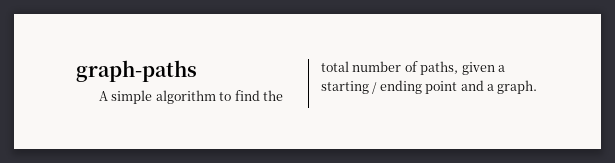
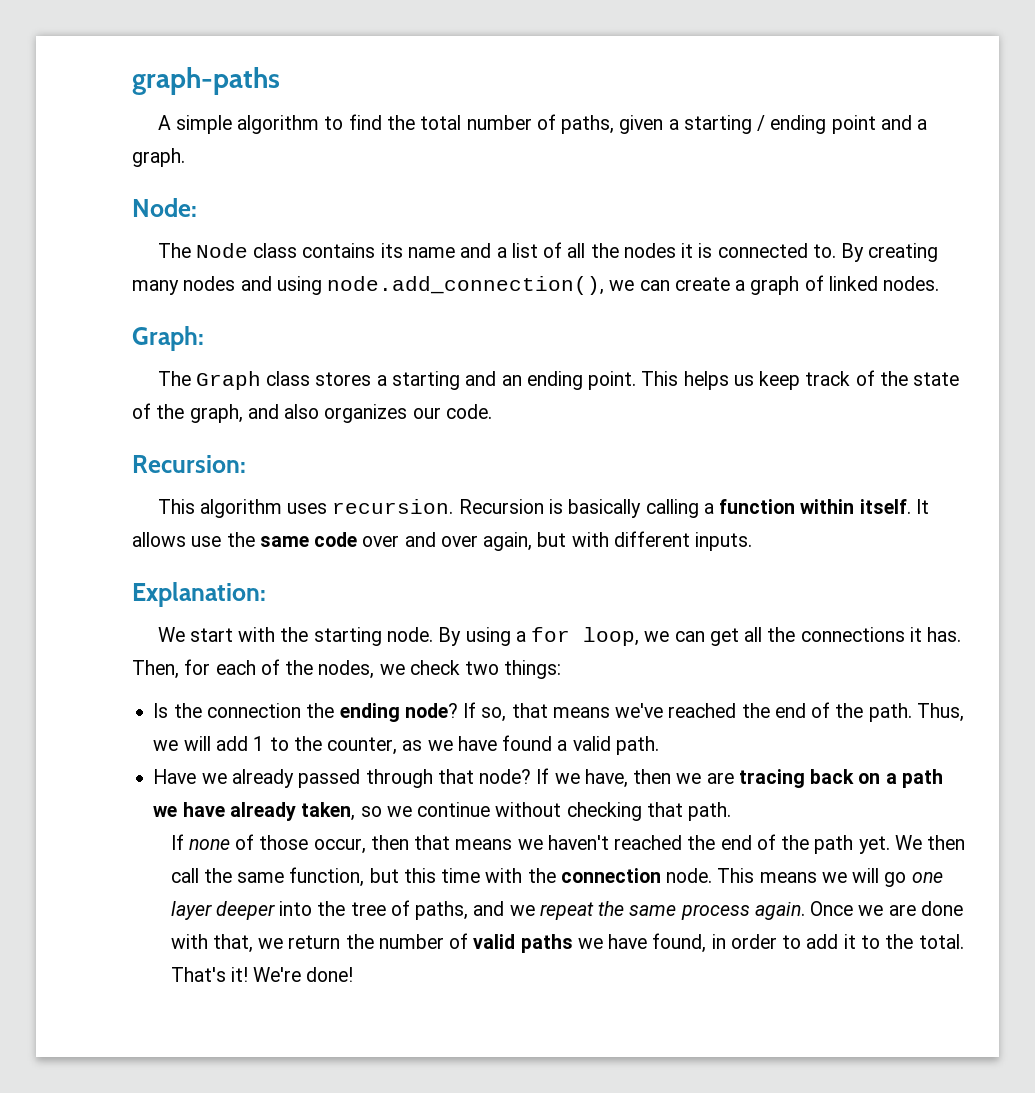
(538, 87) none -> [132,198,197,217] [157,242,939,262] [132,275,940,295] [132,326,204,351] [157,370,960,390] [132,403,492,423] [132,455,246,473] [157,499,929,518] [132,531,753,551] [132,582,266,607] [157,627,962,646] [132,659,562,679] [153,702,964,722] [153,735,659,755] [153,768,943,788] [153,802,732,821] [170,834,966,854] [170,867,943,887] [170,900,964,920] [170,933,964,953] [170,967,354,982] // Node: // The Node class contains its name and a list of all the nodes it is connected to. By creating many nodes and using node.add_connection(), we can create a graph of linked nodes. // Graph: // The Graph class stores a starting and an ending point. This helps us keep track of the state of the graph, and also organizes our code. // Recursion: // This algorithm uses recursion. Recursion is basically calling a function within itself. It allows use the same code over and over again, but with different inputs. // Explanation: // We start with the starting node. By using a for loop, we can get all the connections it has. Then, for each of the nodes, we check two things: // Is the connection the ending node? If so, that means we've reached the end of the path. Thus, we will add 1 to the counter, as we have found a valid path. // Have we already passed through that node? If we have, then we are tracing back on a path we have already taken, so we continue without checking that path. // If none of those occur, then that means we haven't reached the end of the path yet. We then call the same function, but this time with the connection node. This means we will go one layer deeper into the tree of paths, and we repeat the same process again. Once we are done with that, we return the number of valid paths we have found, in order to add it to the total. That's it! We're done!

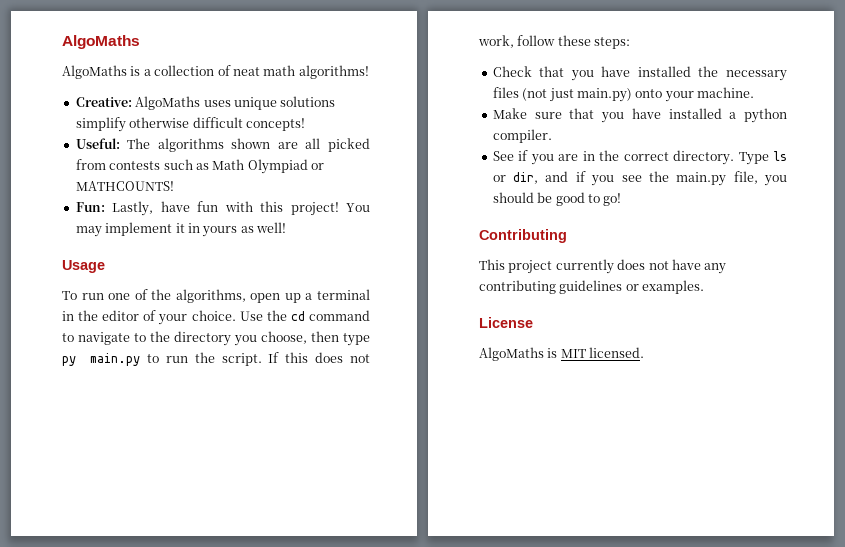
[132,67,280,95] [157,114,928,134] [132,148,185,167] [132,198,197,217] [157,242,939,262] [132,275,940,295] [132,326,204,351] [157,370,960,390] [132,403,492,423] [132,455,246,473] [157,499,929,518] [132,531,753,551] [132,582,266,607] [157,627,962,646] [132,659,562,679] [153,702,964,722] [153,735,659,755] [153,768,943,788] [153,802,732,821] [170,834,966,854] [170,867,943,887] [170,900,964,920] [170,933,964,953] [170,967,354,982] graph-paths // A simple algorithm to find the total number of paths, given a starting / ending point and a graph. // Node: // The Node class contains its name and a list of all the nodes it is connected to. By creating many nodes and using node.add_connection(), we can create a graph of linked nodes. // Graph: // The Graph class stores a starting and an ending point. This helps us keep track of the state of the graph, and also organizes our code. // Recursion: // This algorithm uses recursion. Recursion is basically calling a function within itself. It allows use the same code over and over again, but with different inputs. // Explanation: // We start with the starting node. By using a for loop, we can get all the connections it has. Then, for each of the nodes, we check two things: // Is the connection the ending node? If so, that means we've reached the end of the path. Thus, we will add 1 to the counter, as we have found a valid path. // Have we already passed through that node? If we have, then we are tracing back on a path we have already taken, so we continue without checking that path. // If none of those occur, then that means we haven't reached the end of the path yet. We then call the same function, but this time with the connection node. This means we will go one layer deeper into the tree of paths, and we repeat the same process again. Once we are done with that, we return the number of valid paths we have found, in order to add it to the total. That's it! We're done! -> [62,35,140,49] [62,65,369,79] [75,96,336,110] [75,117,305,132] [75,138,370,152] [75,159,324,174] [75,181,174,191] [75,201,371,216] [75,222,286,237] [62,260,105,273] [62,289,370,303] [62,310,370,325] [62,331,370,346] [62,352,370,366] [478,35,631,49] [492,66,787,81] [492,87,754,102] [492,108,787,123] [492,129,552,143] [492,150,787,165] [492,171,787,186] [492,192,622,206] [479,229,567,243] [479,259,727,274] [479,280,705,294] [479,317,533,328] [479,347,645,361] AlgoMaths // AlgoMaths is a collection of neat math algorithms! // Creative: AlgoMaths uses unique solutions simplify otherwise difficult concepts! // Useful: The algorithms shown are all picked from contests such as Math Olympiad or MATHCOUNTS! // Fun: Lastly, have fun with this project! You may implement it in yours as well! // Usage // To run one of the algorithms, open up a terminal in the editor of your choice. Use the cd command to navigate to the directory you choose, then type py main.py to run the script. If this does not work, follow these steps: // Check that you have installed the necessary files (not just main.py) onto your machine. // Make sure that you have installed a python compiler. // See if you are in the correct directory. Type ls or dir, and if you see the main.py file, you should be good to go! // Contributing // This project currently does not have any contributing guidelines or examples. // License // AlgoMaths is MIT licensed.

